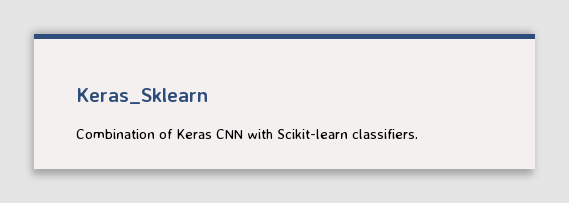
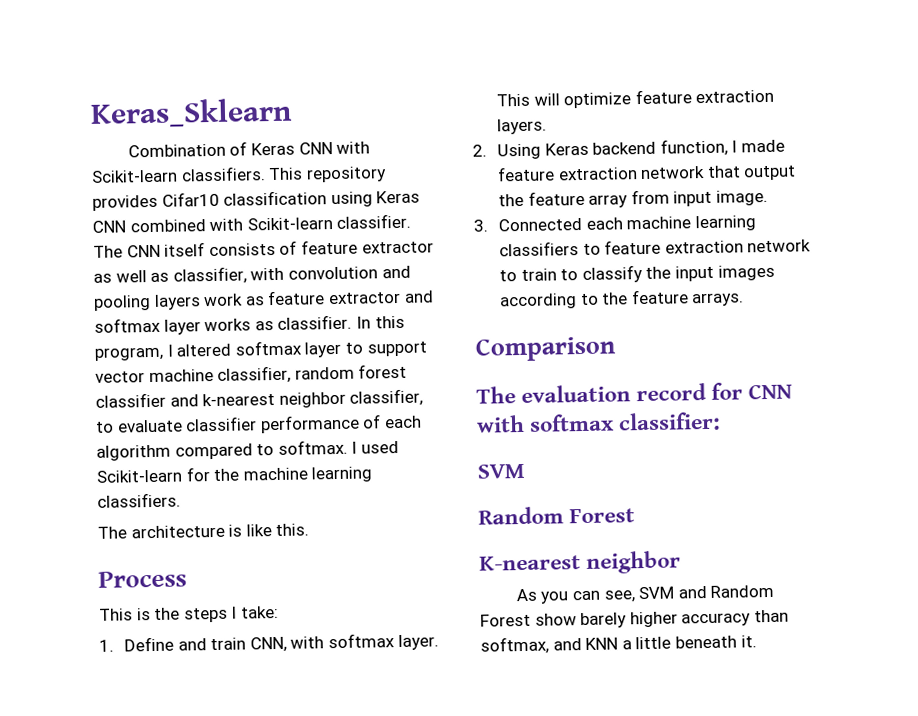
(418, 134) none -> [268,166,387,183] [92,190,421,211] [92,213,412,233] [93,239,434,258] [93,265,411,285] [93,290,434,311] [94,314,405,335] [94,340,427,361] [95,363,408,384] [95,388,424,408] [95,414,422,434] [96,439,399,461] [96,466,373,483] [97,492,181,508] [97,523,310,539] [98,570,187,588] [99,605,279,623] [99,633,439,653] [496,89,775,109] [497,118,548,135] [472,138,786,160] [497,165,797,182] [498,189,769,208] [473,215,756,232] [499,239,812,257] [499,264,775,283] [499,289,745,310] [475,336,617,362] [476,382,793,404] [476,411,722,433] [477,463,525,479] [478,506,636,525] [479,550,682,574] [515,584,775,604] [480,609,789,629] [480,635,757,655] This repository provides Cifar10 classification using Keras CNN combined with Scikit-learn classifier. The CNN itself consists of feature extractor as well as classifier, with convolution and pooling layers work as feature extractor and softmax layer works as classifier. In this program, I altered softmax layer to support vector machine classifier, random forest classifier and k-nearest neighbor classifier, to evaluate classifier performance of each algorithm compared to softmax. I used Scikit-learn for the machine learning classifiers. // The architecture is like this. // Process // This is the steps I take: // 1. Define and train CNN, with softmax layer. This will optimize feature extraction layers. // 2. Using Keras backend function, I made feature extraction network that output the feature array from input image. // 3. Connected each machine learning classifiers to feature extraction network to train to classify the input images according to the feature arrays. // Comparison // The evaluation record for CNN with softmax classifier: // SVM // Random Forest // K-nearest neighbor // As you can see, SVM and Random Forest show barely higher accuracy than softmax, and KNN a little beneath it.

